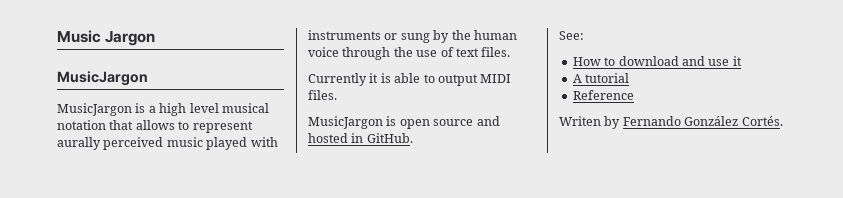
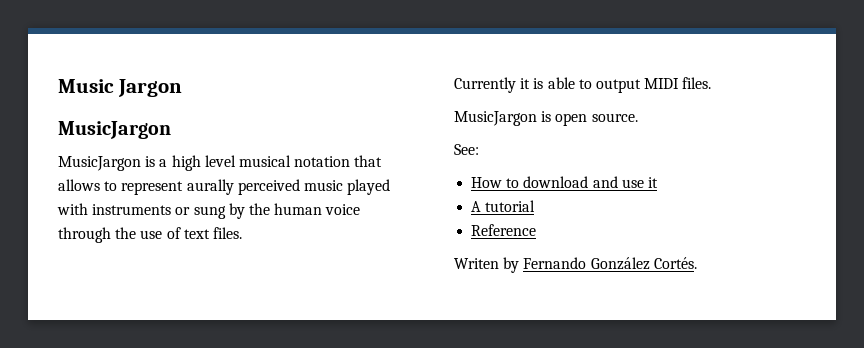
[433,116,500,126] [308,133,413,143] source and hosted in GitHub. -> [591,113,638,122] source.

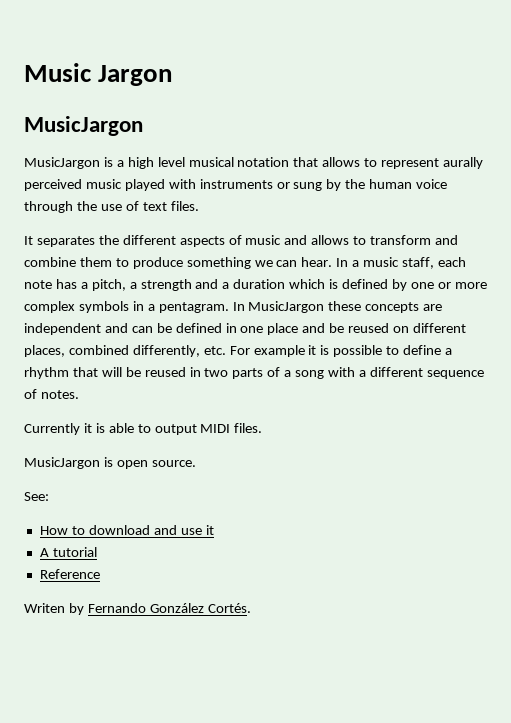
(242, 233) none -> [24,235,459,247] [24,257,466,269] [24,279,487,291] [24,301,443,313] [24,323,466,335] [24,345,453,357] [24,367,484,379] [24,389,79,399] // It separates the different aspects of music and allows to transform and combine them to produce something we can hear. In a music staff, each note has a pitch, a strength and a duration which is defined by one or more complex symbols in a pentagram. In MusicJargon these concepts are independent and can be defined in one place and be reused on different places, combined differently, etc. For example it is possible to define a rhythm that will be reused in two parts of a song with a different sequence of notes.

